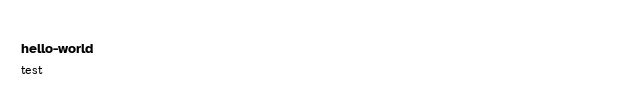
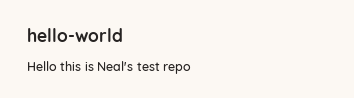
[21,66,43,74] test -> [27,61,191,74] Hello this is Neal's test repo

